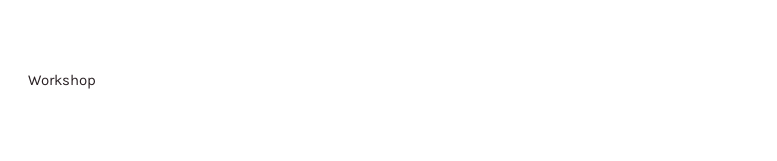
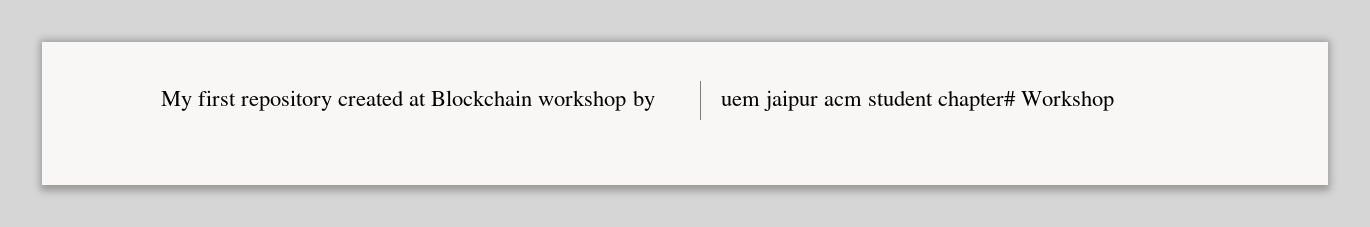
(28, 81) none -> [161,90,1017,111] My first repository created at Blockchain workshop by uem jaipur acm student chapter#

